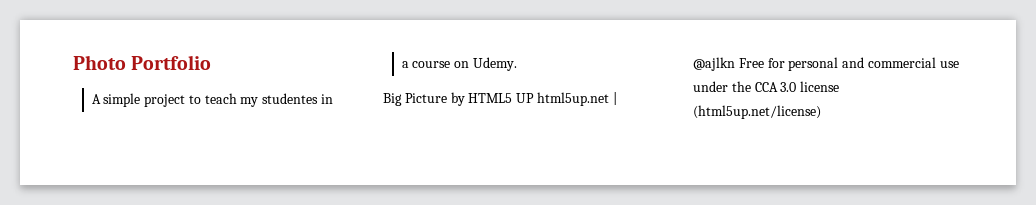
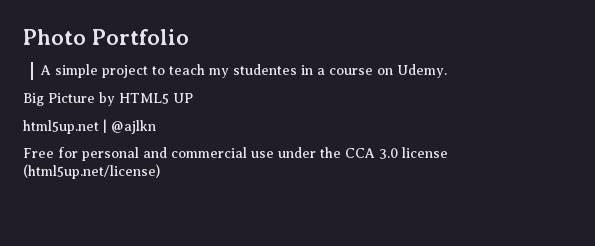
(535, 98) none -> (193, 98) //
(735, 64) none -> (156, 127) //

